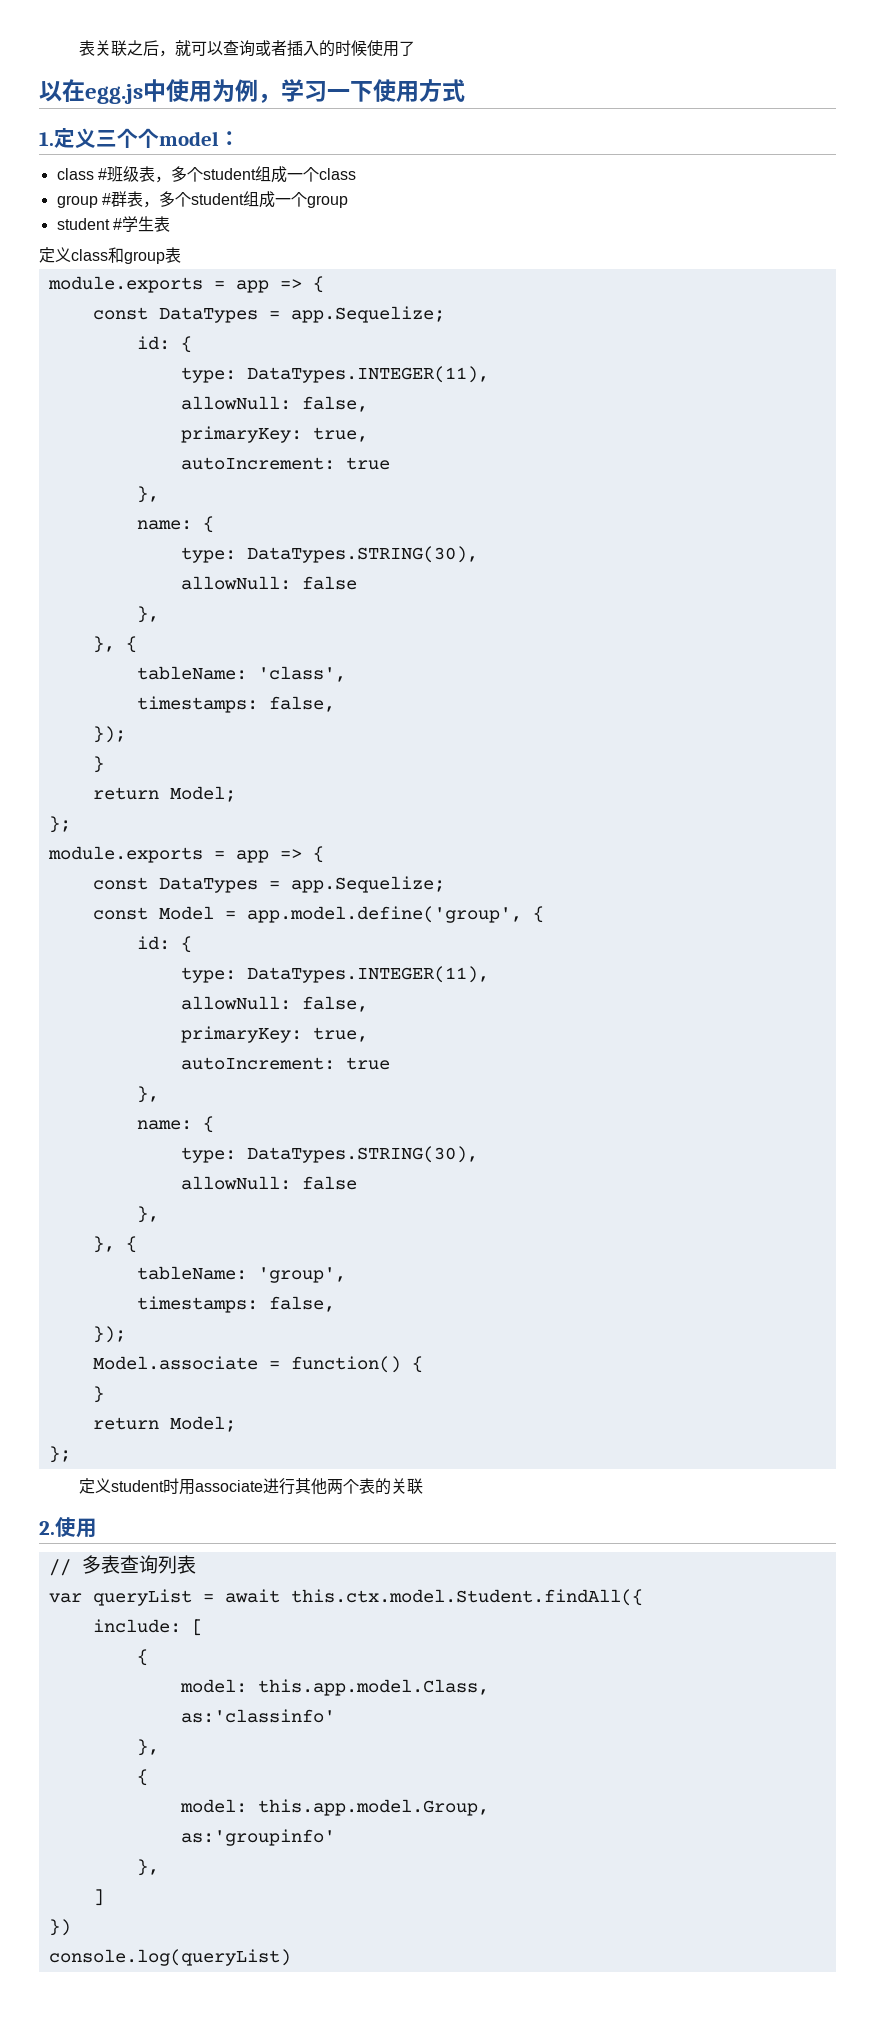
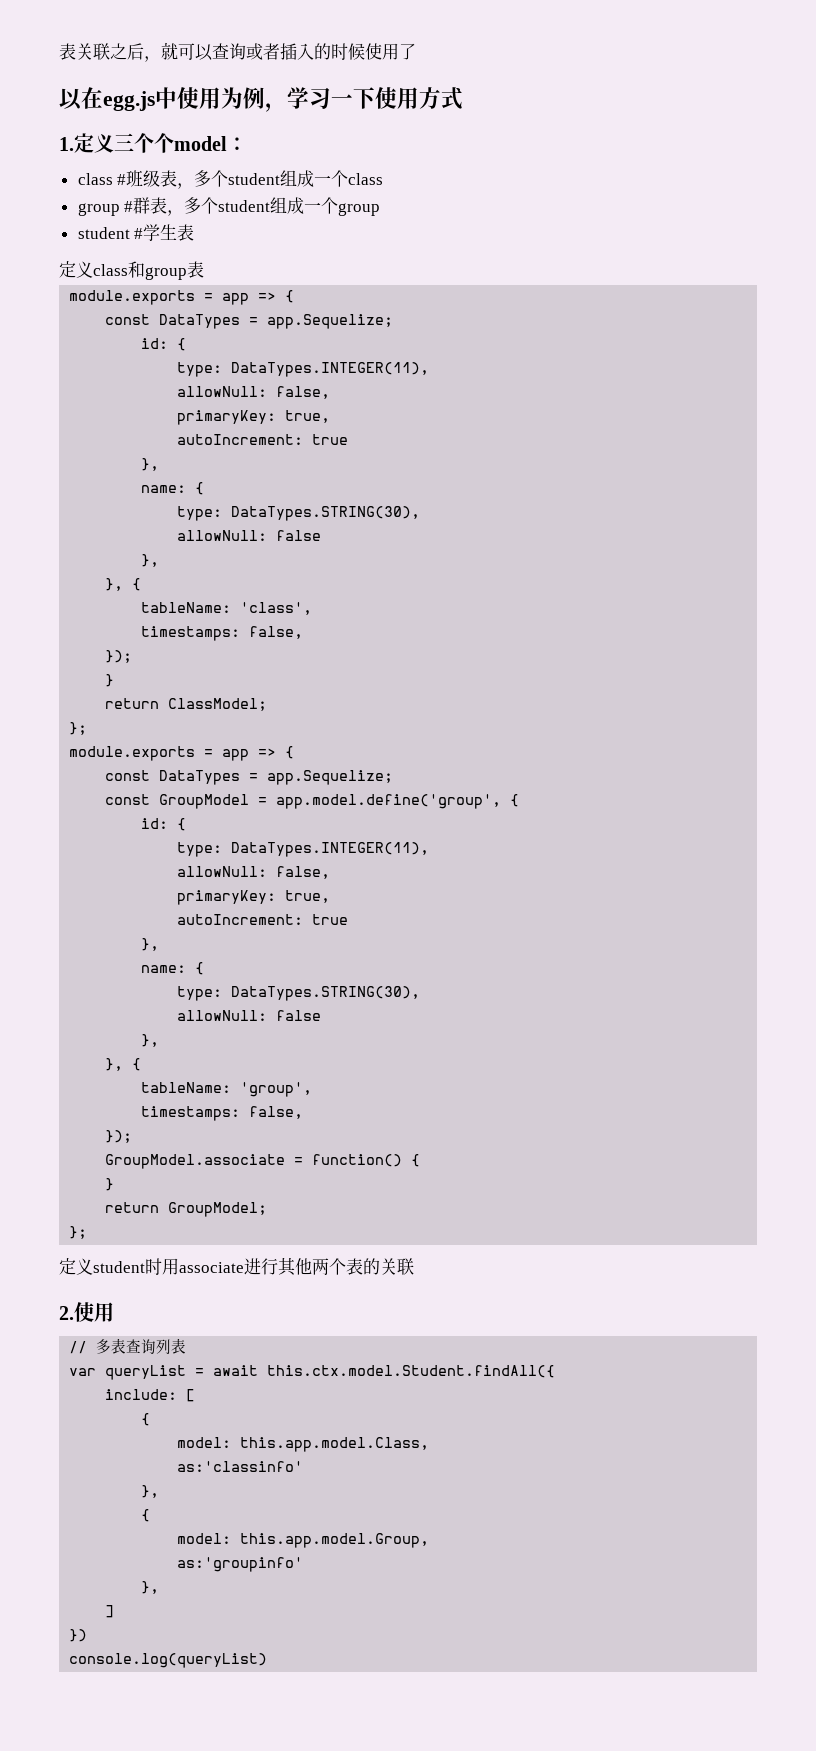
[169,786,236,802] Model; -> [168,698,268,711] ClassModel;
[158,906,214,920] Model -> [159,794,250,809] GroupModel
[92,1356,258,1370] Model.associate -> [105,1154,286,1169] GroupModel.associate
[169,1416,236,1432] Model; -> [168,1202,268,1217] GroupModel;

